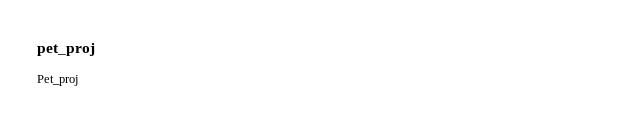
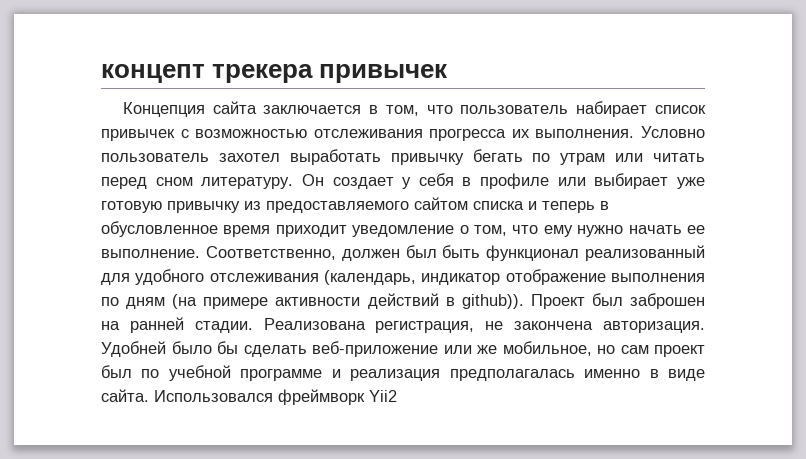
[37,43,95,56] [37,75,78,86] pet_proj // Pet_proj -> [101,64,449,83] [122,101,707,117] [101,126,705,141] [101,149,705,165] [101,173,705,189] [101,197,609,213] [101,221,705,237] [101,245,705,261] [101,269,705,285] [101,293,706,309] [101,317,705,333] [101,341,705,357] [101,365,706,381] [101,389,397,405] концепт трекера привычек // Концепция сайта заключается в том, что пользователь набирает список привычек с возможностью отслеживания прогресса их выполнения. Условно пользователь захотел выработать привычку бегать по утрам или читать перед сном литературу. Он создает у себя в профиле или выбирает уже готовую привычку из предоставляемого сайтом списка и теперь в обусловленное время приходит уведомление о том, что ему нужно начать ее выполнение. Соответственно, должен был быть функционал реализованный для удобного отслеживания (календарь, индикатор отображение выполнения по дням (на примере активности действий в github)). Проект был заброшен на ранней стадии. Реализована регистрация, не закончена авторизация. Удобней было бы сделать веб-приложение или же мобильное, но сам проект был по учебной программе и реализация предполагалась именно в виде сайта. Использовался фреймворк Yii2

